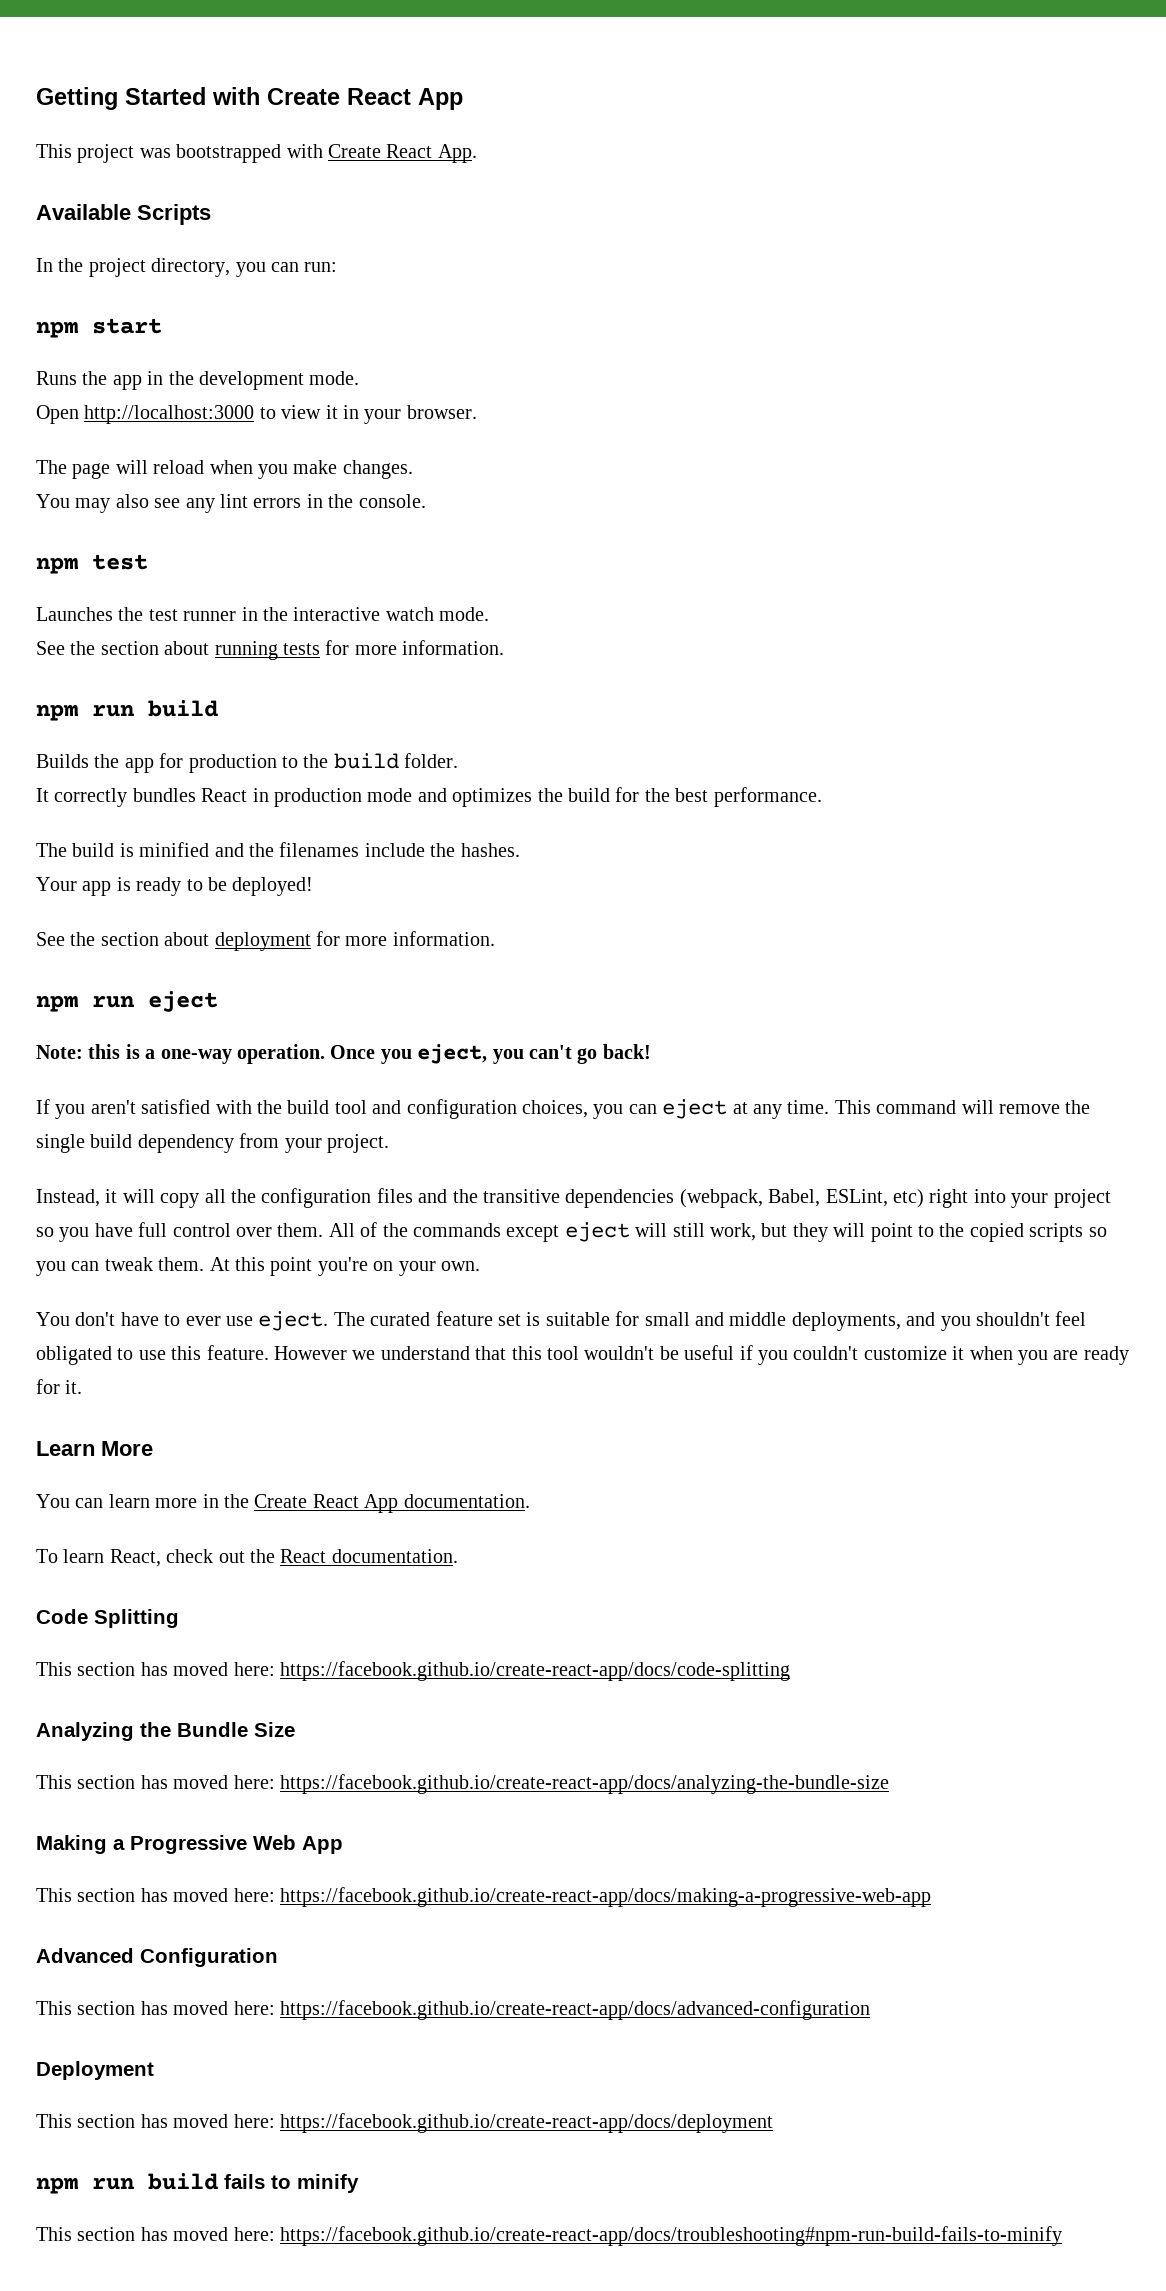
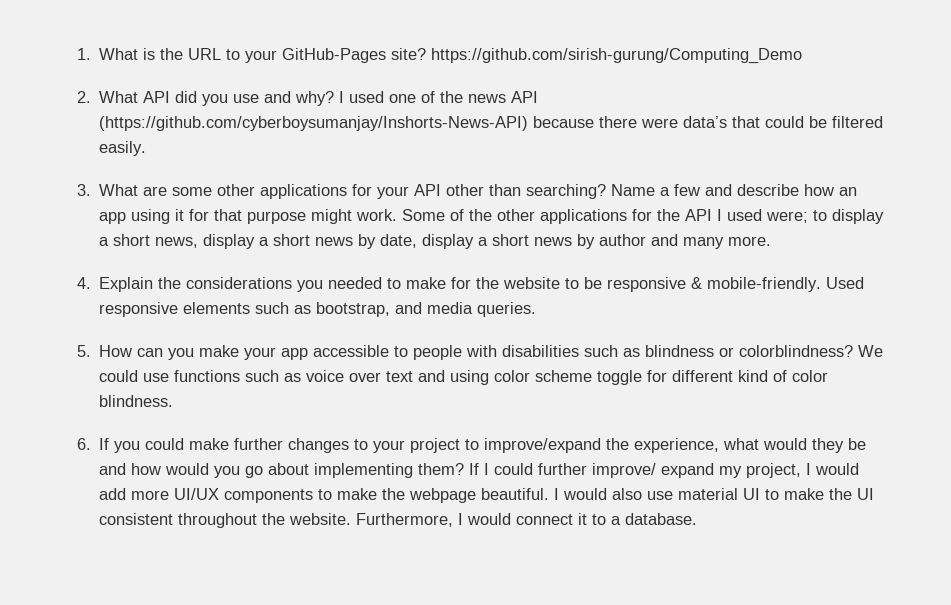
[36,87,463,110] [36,144,477,163] [36,204,211,225] [36,258,338,277] [36,318,162,338] [36,371,360,390] [36,405,477,424] [36,460,413,479] [36,494,426,513] [36,554,148,574] [36,607,490,621] [36,640,505,660] [36,700,218,721] [36,753,459,773] [36,787,822,807] [36,842,520,857] [36,877,314,896] [36,931,495,951] [36,991,218,1012] [36,1044,651,1064] [36,1099,1091,1119] [36,1133,389,1153] [36,1188,1111,1208] [36,1222,1107,1242] [36,1257,480,1276] [36,1311,1087,1331] [36,1345,1129,1365] [36,1379,83,1394] [36,1441,153,1456] [36,1494,530,1513] [36,1549,458,1567] [36,1609,179,1628] [36,1661,790,1681] [36,1722,295,1741] [36,1774,889,1794] [36,1835,343,1854] [36,1887,931,1907] [36,1948,278,1967] [36,2000,870,2020] [36,2061,154,2080] [36,2113,773,2133] [36,2173,359,2194] [36,2226,1062,2246] Getting Started with Create React App // This project was bootstrapped with Create React App. // Available Scripts // In the project directory, you can run: // npm start // Runs the app in the development mode. // Open http://localhost:3000 to view it in your browser. // The page will reload when you make changes. // You may also see any lint errors in the console. // npm test // Launches the test runner in the interactive watch mode. // See the section about running tests for more information. // npm run build // Builds the app for production to the build folder. // It correctly bundles React in production mode and optimizes the build for the best performance. // The build is minified and the filenames include the hashes. // Your app is ready to be deployed! // See the section about deployment for more information. // npm run eject // Note: this is a one-way operation. Once you eject, you can't go back! // If you aren't satisfied with the build tool and configuration choices, you can eject at any time. This command will remove the single build dependency from your project. // Instead, it will copy all the configuration files and the transitive dependencies (webpack, Babel, ESLint, etc) right into your project so you have full control over them. All of the commands except eject will still work, but they will point to the copied scripts so you can tweak them. At this point you're on your own. // You don't have to ever use eject. The curated feature set is suitable for small and middle deployments, and you shouldn't feel obligated to use this feature. However we understand that this tool wouldn't be useful if you couldn't customize it when you are ready for it. // Learn More // You can learn more in the Create React App documentation. // To learn React, check out the React documentation. // Code Splitting // This section has moved here: https://facebook.github.io/create-react-app/docs/code-splitting // Analyzing the Bundle Size // This section has moved here: https://facebook.github.io/create-react-app/docs/analyzing-the-bundle-size // Making a Progressive Web App // This section has moved here: https://facebook.github.io/create-react-app/docs/making-a-progressive-web-app // Advanced Configuration // This section has moved here: https://facebook.github.io/create-react-app/docs/advanced-configuration // Deployment // This section has moved here: https://facebook.github.io/create-react-app/docs/deployment // npm run build fails to minify // This section has moved here: https://facebook.github.io/create-react-app/docs/troubleshooting#npm-run-build-fails-to-minify -> [77,48,803,64] [77,91,539,106] [99,116,884,131] [99,141,147,156] [77,184,858,199] [99,209,885,224] [99,234,772,249] [77,277,865,292] [99,302,537,317] [77,345,884,360] [99,370,829,385] [99,395,174,407] [77,438,867,453] [99,463,860,478] [99,488,875,503] [99,513,698,528] 1. What is the URL to your GitHub-Pages site? https://github.com/sirish-gurung/Computing_Demo // 2. What API did you use and why? I used one of the news API (https://github.com/cyberboysumanjay/Inshorts-News-API) because there were data’s that could be filtered easily. // 3. What are some other applications for your API other than searching? Name a few and describe how an app using it for that purpose might work. Some of the other applications for the API I used were; to display a short news, display a short news by date, display a short news by author and many more. // 4. Explain the considerations you needed to make for the website to be responsive & mobile-friendly. Used responsive elements such as bootstrap, and media queries. // 5. How can you make your app accessible to people with disabilities such as blindness or colorblindness? We could use functions such as voice over text and using color scheme toggle for different kind of color blindness. // 6. If you could make further changes to your project to improve/expand the experience, what would they be and how would you go about implementing them? If I could further improve/ expand my project, I would add more UI/UX components to make the webpage beautiful. I would also use material UI to make the UI consistent throughout the website. Furthermore, I would connect it to a database.

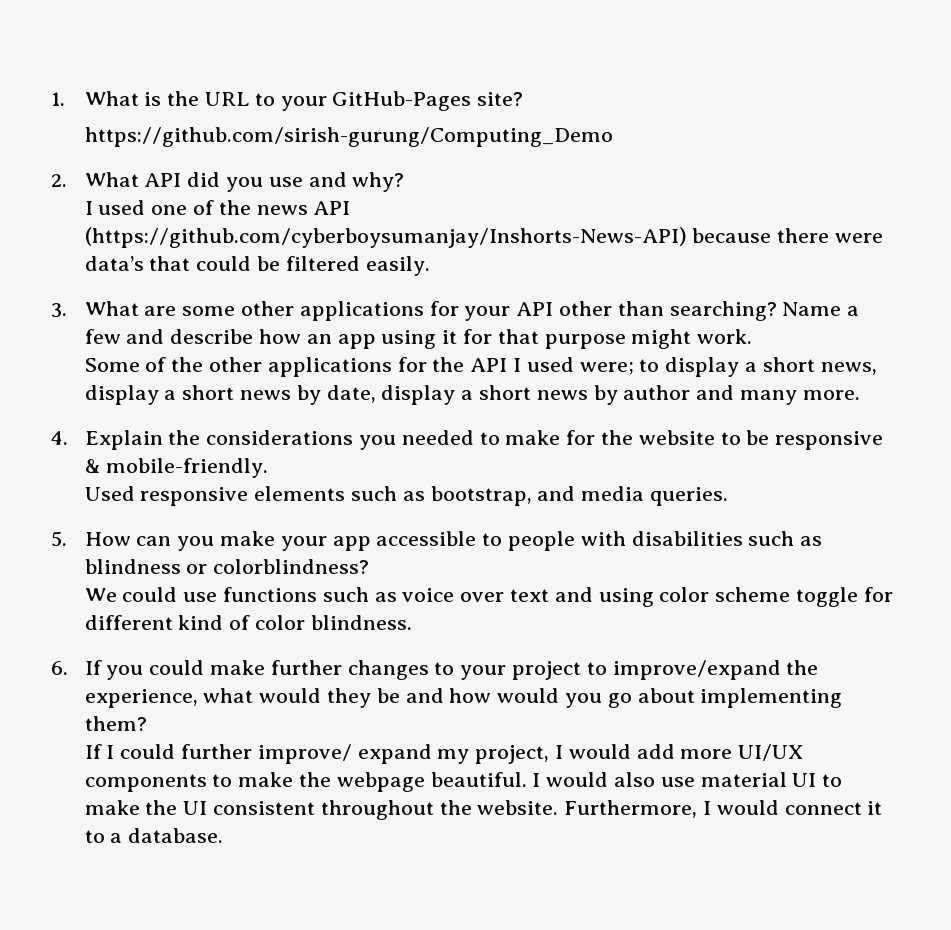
(427, 54) none -> (524, 99) //
(335, 98) none -> (405, 182) //
(398, 215) none -> (753, 336) //
(822, 284) none -> (269, 468) //
(854, 351) none -> (370, 566) //
(465, 469) none -> (147, 723) //

